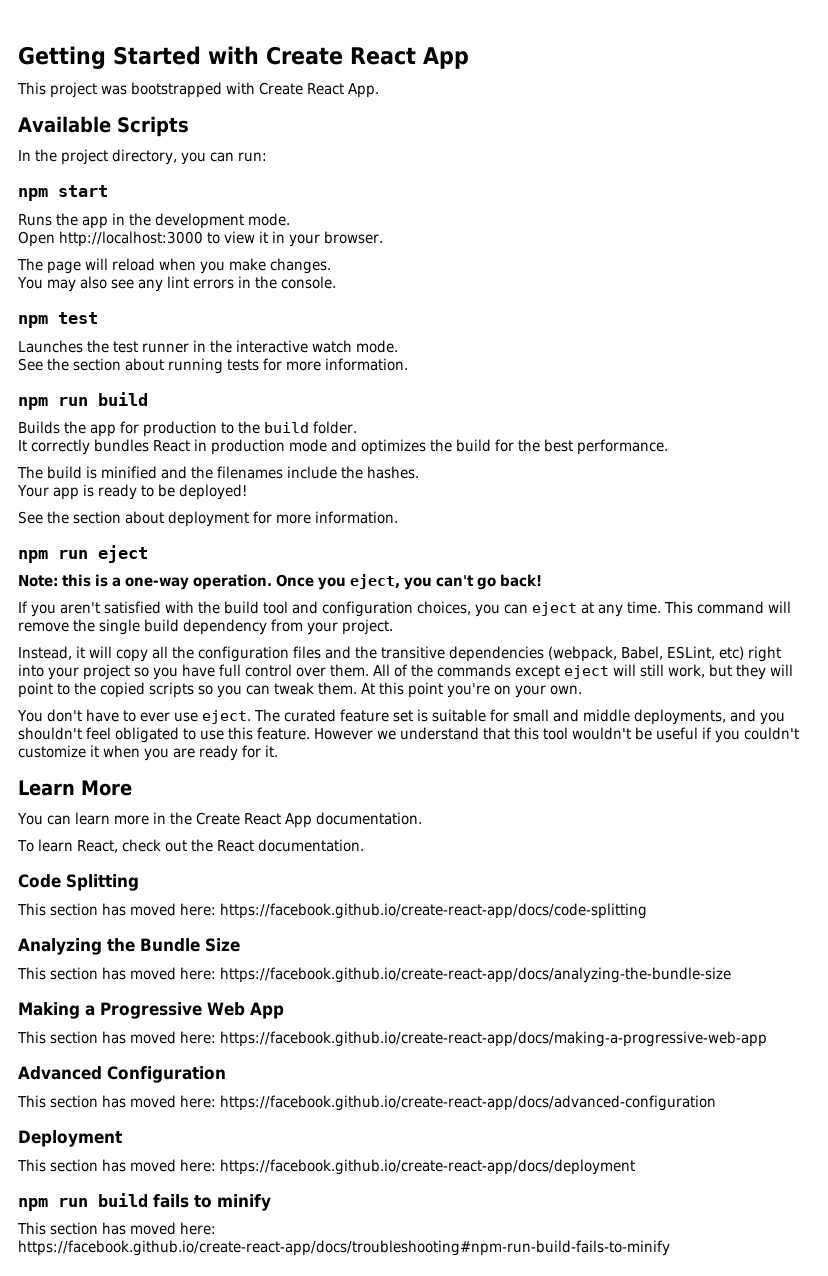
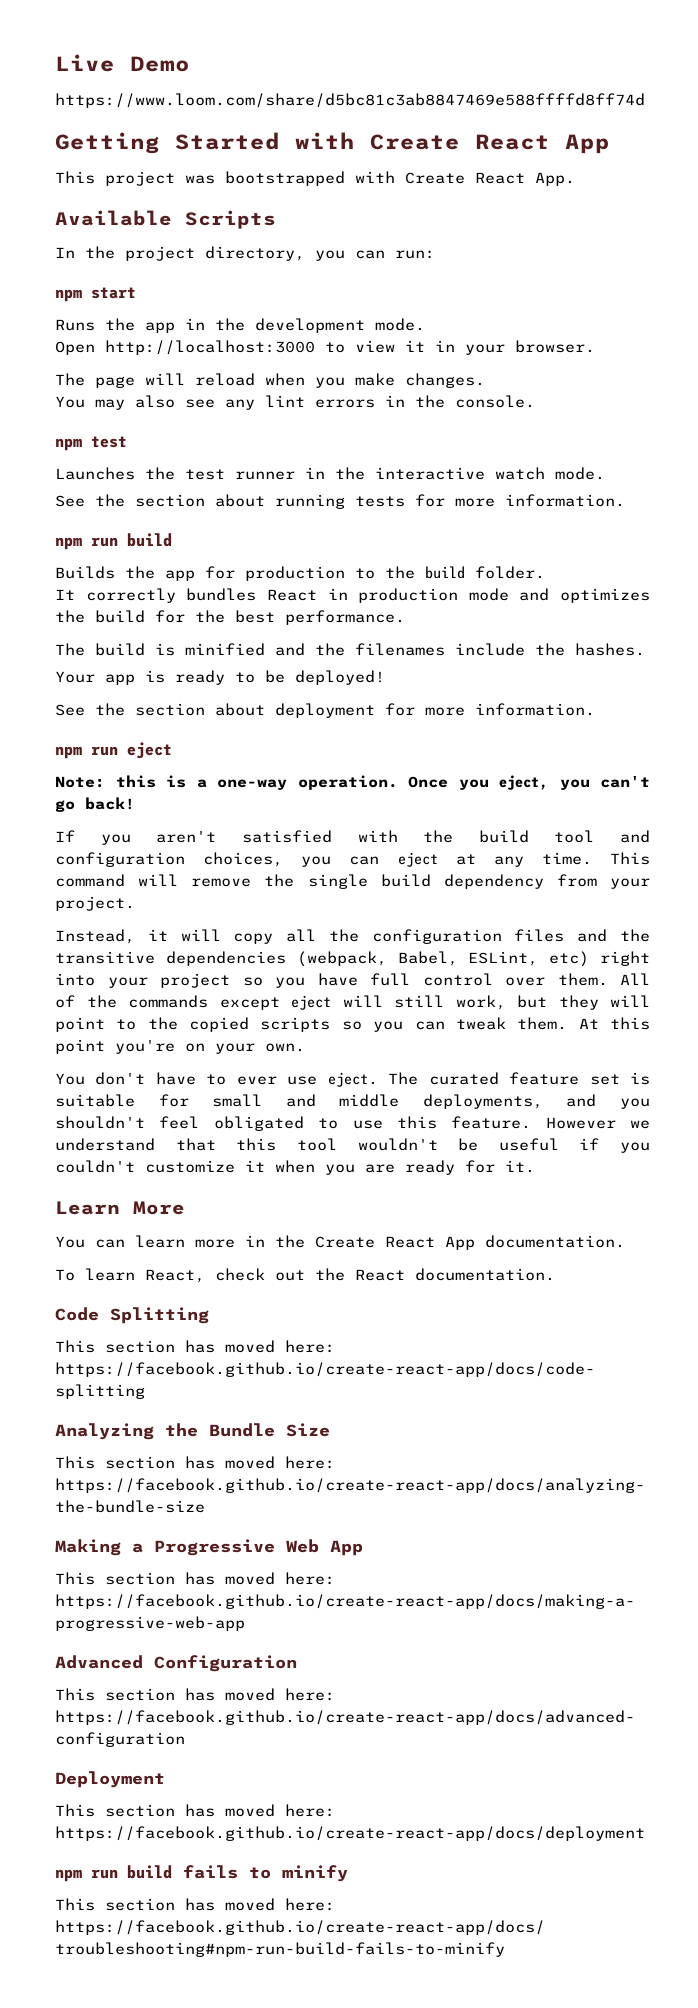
(18, 57) none -> [55,54,190,72] [55,93,645,108] Live Demo // https://www.loom.com/share/d5bc81c3ab8847469e588ffffd8ff74d //

